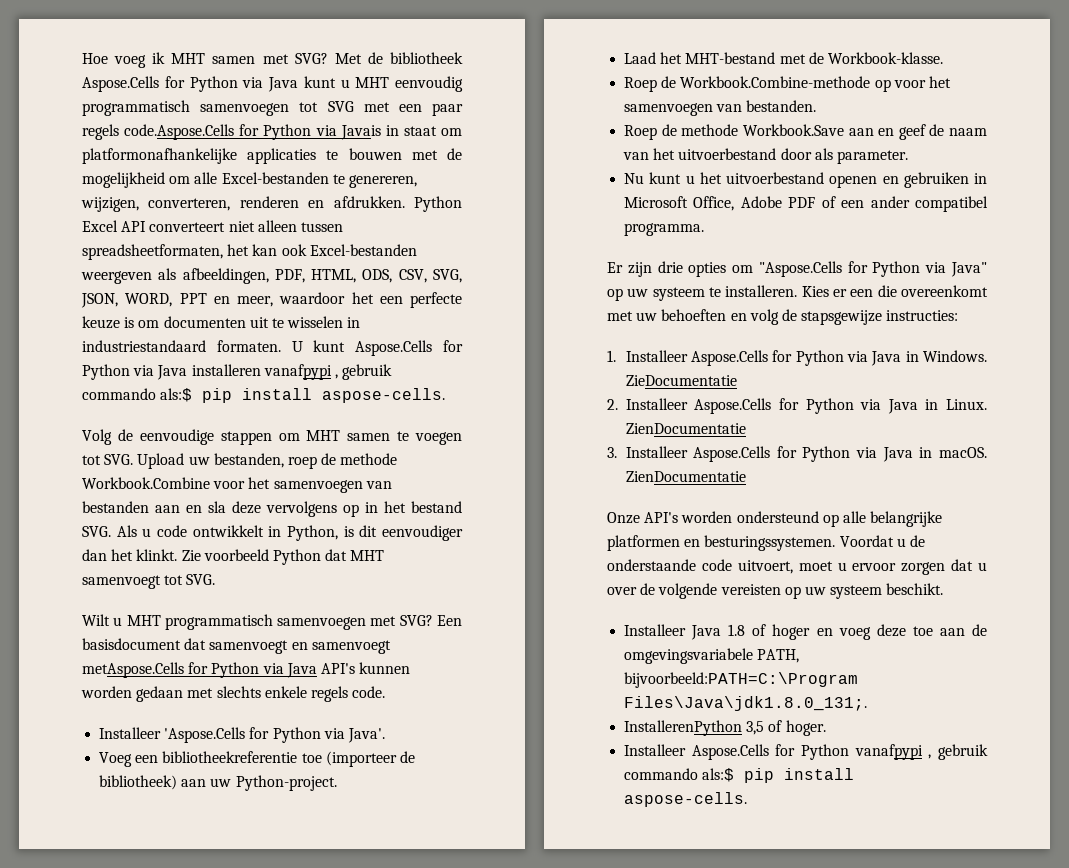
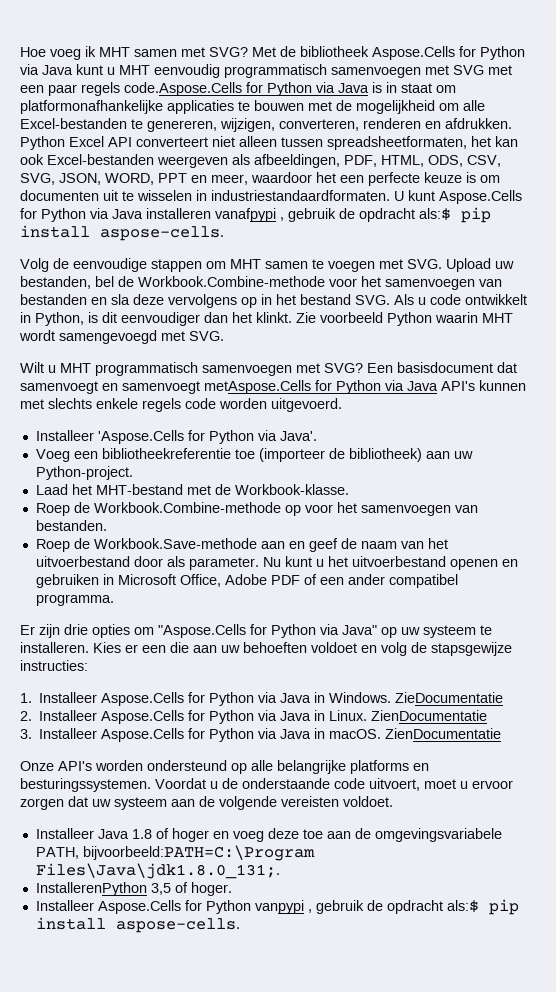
[299,102,319,112] tot -> [425,65,449,75] met
[340,125,381,140] Javais -> [338,82,382,93] Java is
[82,340,281,352] industriestandaard formaten. -> [211,190,390,201] industriestandaardformaten.
[82,388,156,400] commando -> [339,208,415,222] de opdracht
[82,455,101,465] tot -> [379,259,403,269] met
[287,453,398,469] [82,477,210,489] roep de methode Workbook.Combine -> [95,276,325,287] bel de Workbook.Combine-methode
[155,505,180,513] aan -> (87, 299) none
[325,549,385,561] [82,575,184,589] dat MHT samenvoegt tot -> [435,312,513,323] [19,330,185,344] waarin MHT wordt samengevoegd met
[81,686,184,702] worden gedaan -> (526, 385) none
[352,686,386,698] code. -> [185,398,342,412] code worden uitgevoerd.
[681,124,844,136] methode Workbook.Save -> [93,538,257,549] Workbook.Save-methode
(908, 157) // -> (259, 563) none
[901,285,988,297] [607,311,633,321] overeenkomt met -> [193,645,217,653] aan
(727, 315) none -> [311,642,357,653] voldoet
[607,535,680,551] platformen -> [350,760,409,774] platforms
[978,562,987,571] [607,583,944,599] u over de volgende vereisten op uw systeem beschikt. -> [92,796,393,810] uw systeem aan de volgende vereisten voldoet.
[854,744,988,760] [624,768,699,780] vanafpypi , gebruik commando -> [254,900,443,914] vanpypi , gebruik de opdracht

